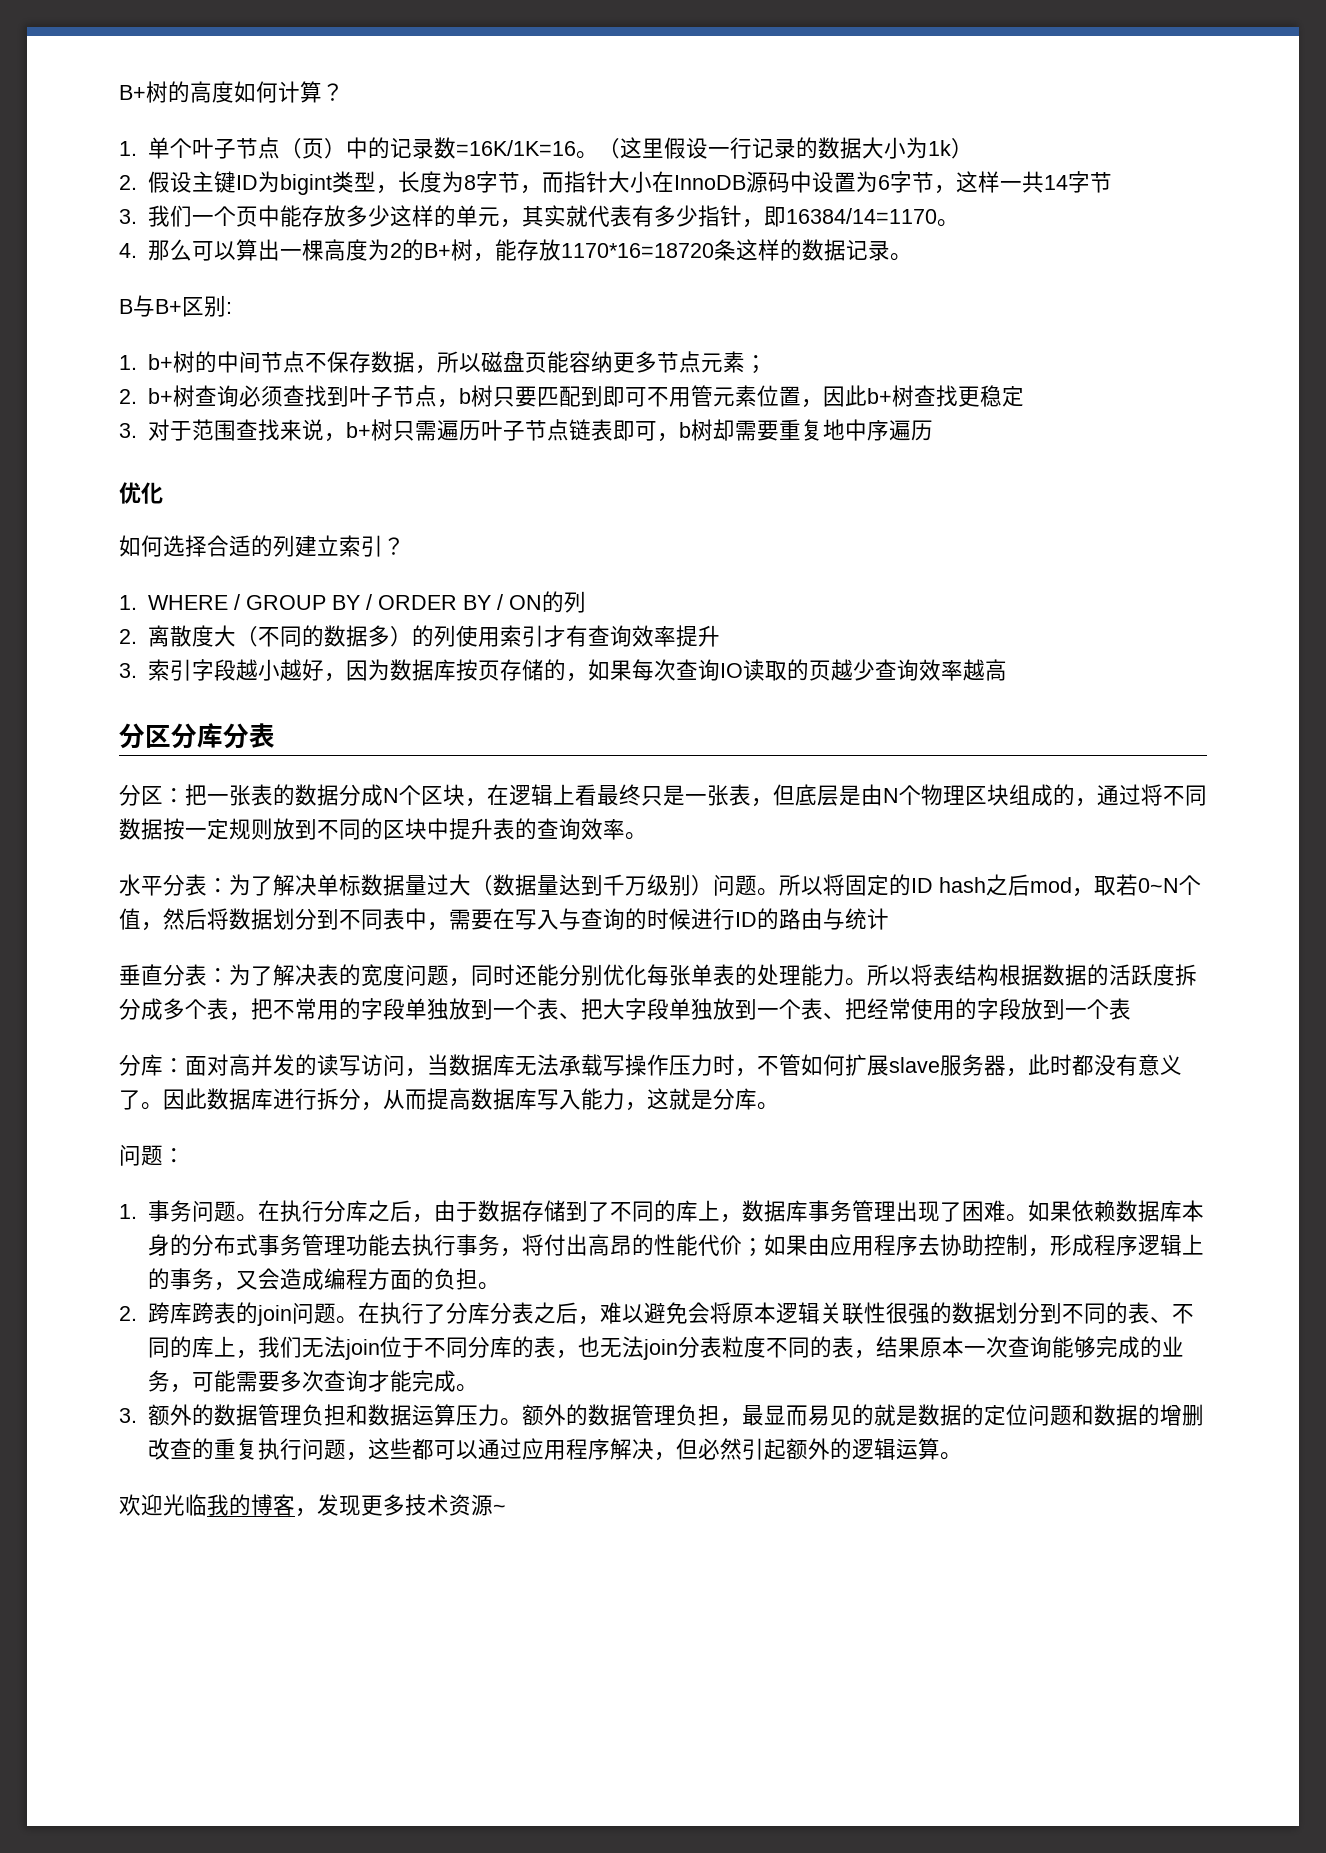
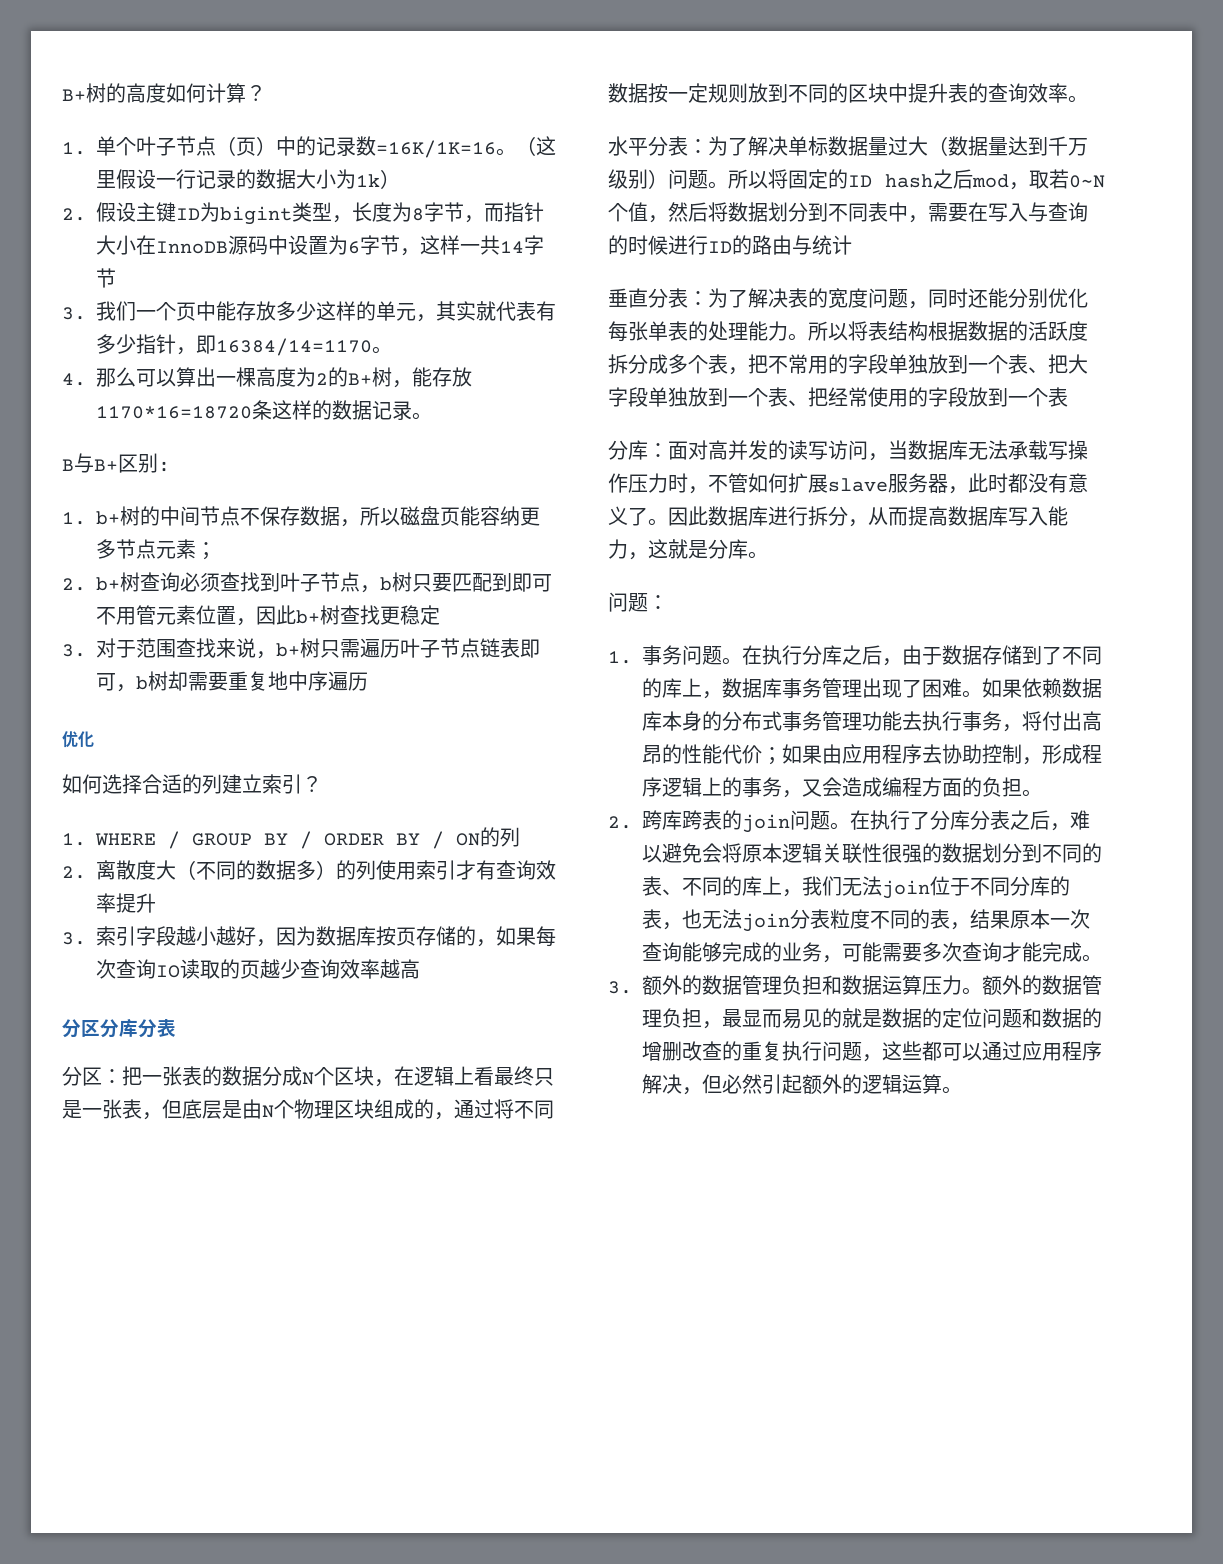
[119,1494,506,1517] // 欢迎光临我的博客，发现更多技术资源~ -> (963, 1090) none

